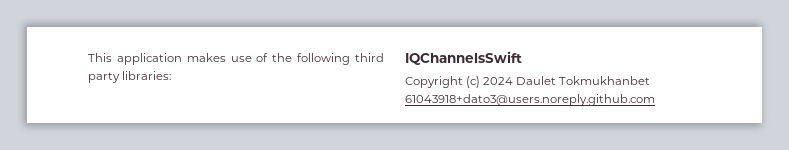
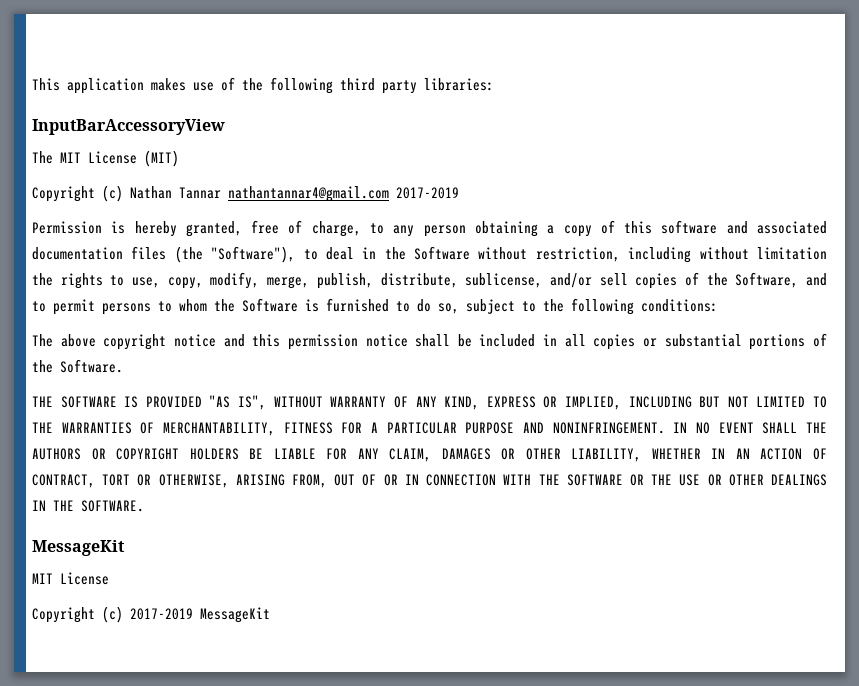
[405,51,522,65] [405,76,651,88] [405,94,655,106] IQChannelsSwift // Copyright (c) 2024 Daulet Tokmukhanbet 61043918+dato3@users.noreply.github.com -> [32,119,225,135] [32,150,179,167] [32,185,459,202] [32,220,827,237] [32,246,827,263] [32,272,827,289] [32,298,718,315] [32,333,827,350] [32,359,123,373] [32,395,827,410] [32,422,827,436] [32,448,827,462] [32,474,828,488] [32,500,144,512] [32,540,125,556] [32,572,109,585] [32,606,270,623] InputBarAccessoryView // The MIT License (MIT) // Copyright (c) Nathan Tannar nathantannar4@gmail.com 2017-2019 // Permission is hereby granted, free of charge, to any person obtaining a copy of this software and associated documentation files (the "Software"), to deal in the Software without restriction, including without limitation the rights to use, copy, modify, merge, publish, distribute, sublicense, and/or sell copies of the Software, and to permit persons to whom the Software is furnished to do so, subject to the following conditions: // The above copyright notice and this permission notice shall be included in all copies or substantial portions of the Software. // THE SOFTWARE IS PROVIDED "AS IS", WITHOUT WARRANTY OF ANY KIND, EXPRESS OR IMPLIED, INCLUDING BUT NOT LIMITED TO THE WARRANTIES OF MERCHANTABILITY, FITNESS FOR A PARTICULAR PURPOSE AND NONINFRINGEMENT. IN NO EVENT SHALL THE AUTHORS OR COPYRIGHT HOLDERS BE LIABLE FOR ANY CLAIM, DAMAGES OR OTHER LIABILITY, WHETHER IN AN ACTION OF CONTRACT, TORT OR OTHERWISE, ARISING FROM, OUT OF OR IN CONNECTION WITH THE SOFTWARE OR THE USE OR OTHER DEALINGS IN THE SOFTWARE. // MessageKit // MIT License // Copyright (c) 2017-2019 MessageKit

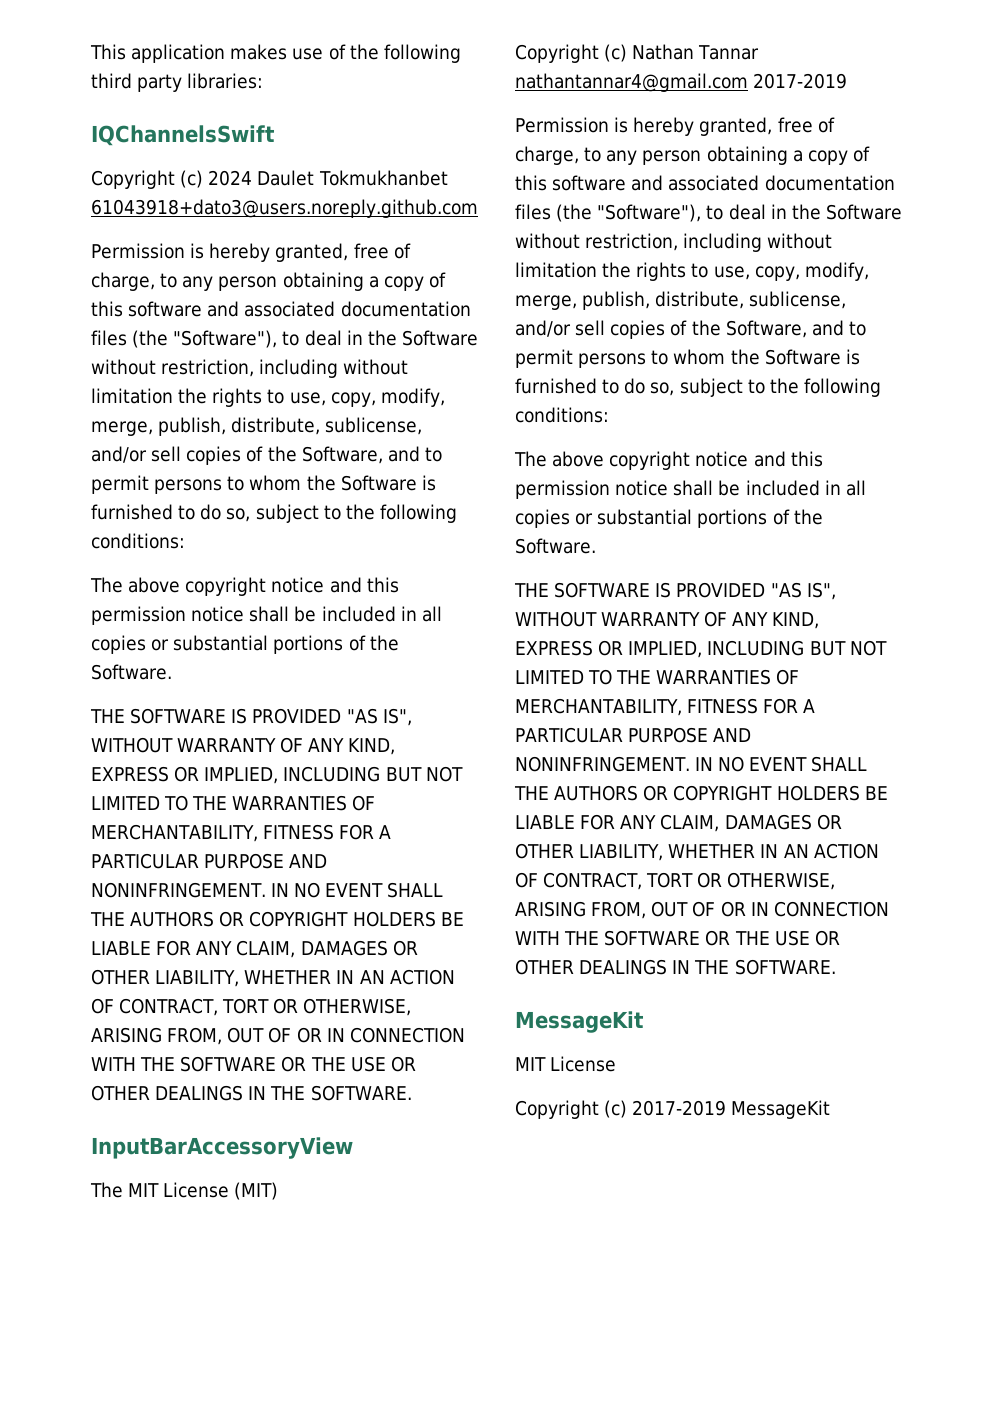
(494, 84) none -> [91,125,275,146] [91,170,449,189] [91,199,478,218] [91,243,411,262] [91,272,446,291] [91,301,471,317] [91,330,478,348] [91,359,409,378] [91,388,445,407] [91,417,423,436] [91,446,442,465] [91,475,436,494] [91,504,457,523] [91,533,185,549] [90,577,399,596] [91,606,442,625] [91,635,399,654] [91,664,172,680] [90,708,412,726] [91,737,396,755] [91,766,463,784] [91,795,376,811] [91,824,392,842] [91,853,328,869] [91,882,444,898] [90,911,464,927] [91,940,418,958] [91,969,455,987] [91,998,412,1016] [91,1027,465,1045] [91,1056,416,1072] [91,1085,412,1101] // IQChannelsSwift // Copyright (c) 2024 Daulet Tokmukhanbet 61043918+dato3@users.noreply.github.com // Permission is hereby granted, free of charge, to any person obtaining a copy of this software and associated documentation files (the "Software"), to deal in the Software without restriction, including without limitation the rights to use, copy, modify, merge, publish, distribute, sublicense, and/or sell copies of the Software, and to permit persons to whom the Software is furnished to do so, subject to the following conditions: // The above copyright notice and this permission notice shall be included in all copies or substantial portions of the Software. // THE SOFTWARE IS PROVIDED "AS IS", WITHOUT WARRANTY OF ANY KIND, EXPRESS OR IMPLIED, INCLUDING BUT NOT LIMITED TO THE WARRANTIES OF MERCHANTABILITY, FITNESS FOR A PARTICULAR PURPOSE AND NONINFRINGEMENT. IN NO EVENT SHALL THE AUTHORS OR COPYRIGHT HOLDERS BE LIABLE FOR ANY CLAIM, DAMAGES OR OTHER LIABILITY, WHETHER IN AN ACTION OF CONTRACT, TORT OR OTHERWISE, ARISING FROM, OUT OF OR IN CONNECTION WITH THE SOFTWARE OR THE USE OR OTHER DEALINGS IN THE SOFTWARE.

